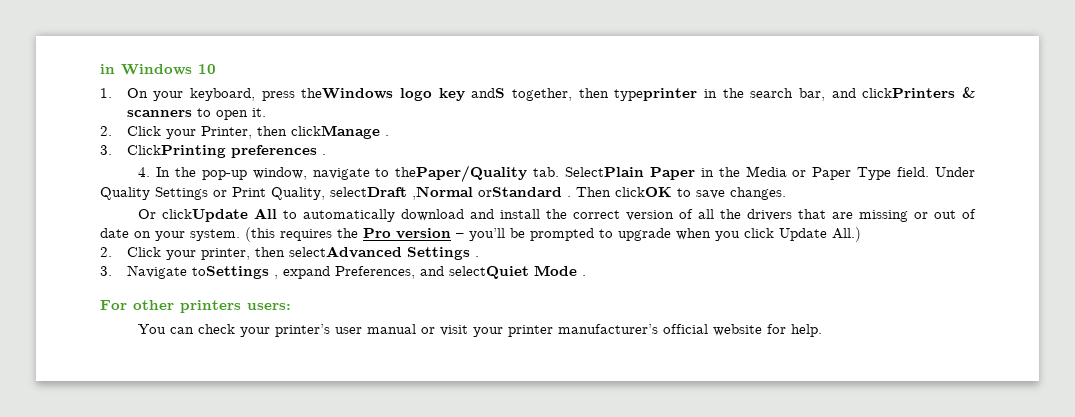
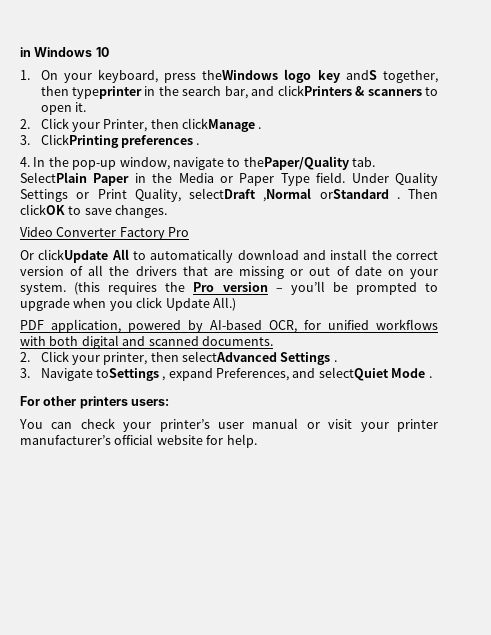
(786, 193) none -> [20,227,190,240] // Video Converter Factory Pro
(861, 234) none -> [20,319,438,333] [20,335,273,349] // PDF application, powered by AI-based OCR, for unified workflows with both digital and scanned documents.

